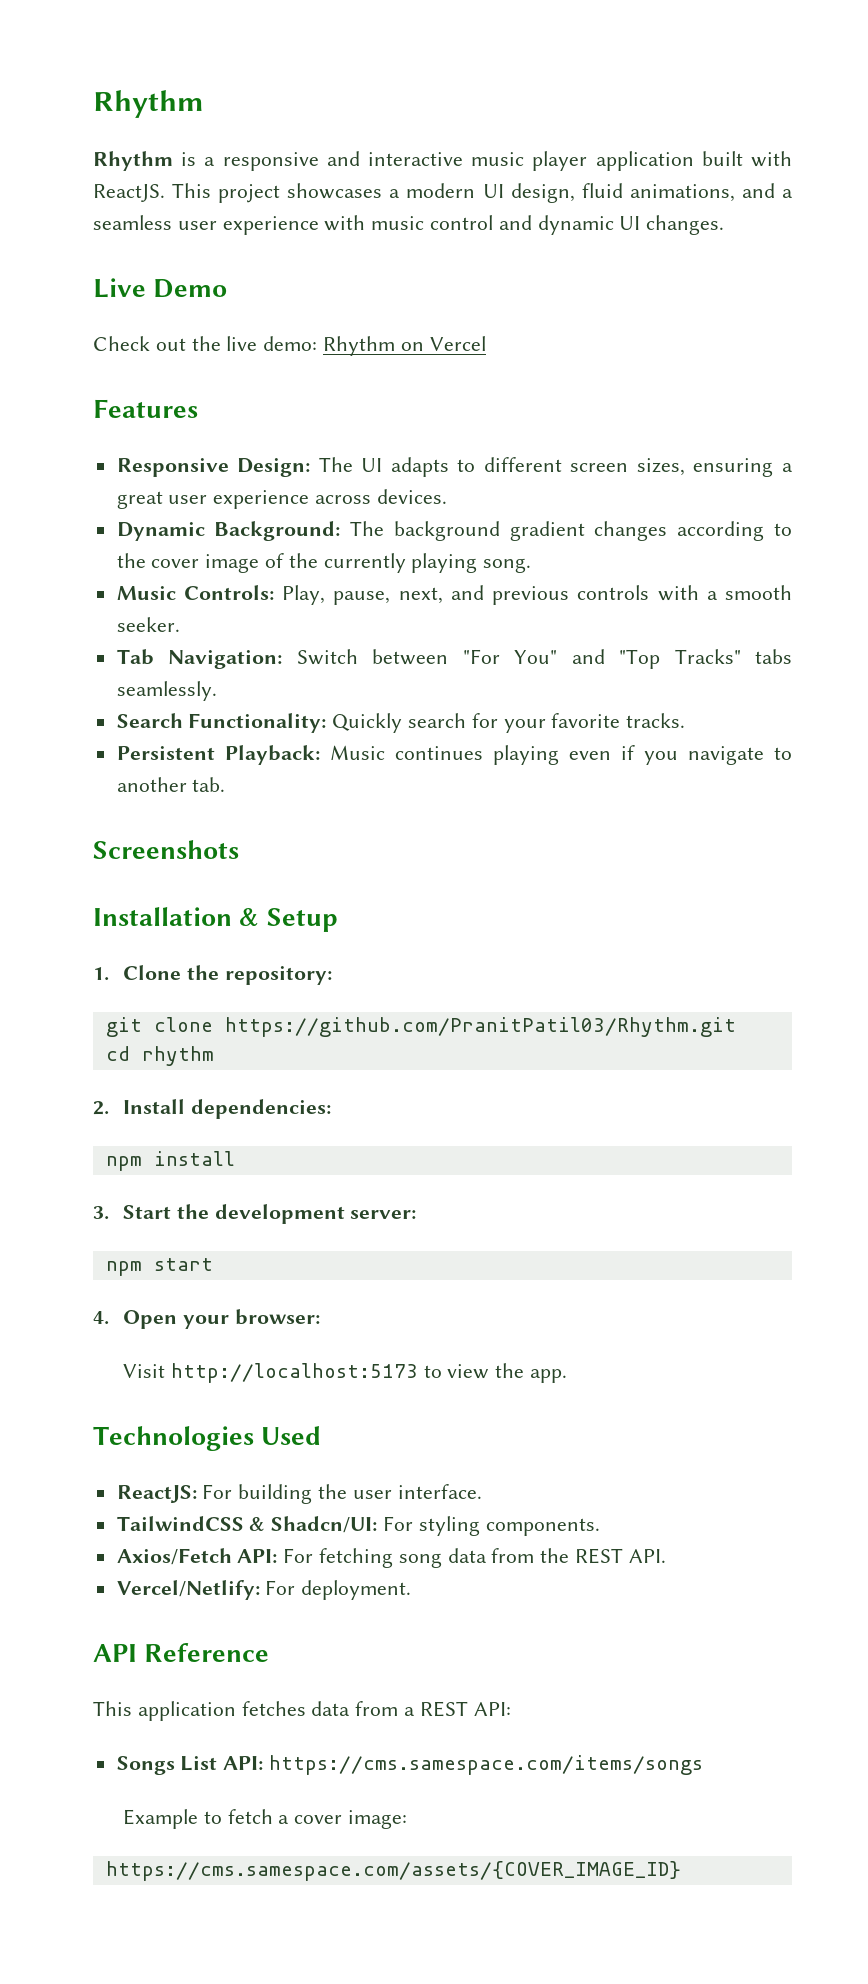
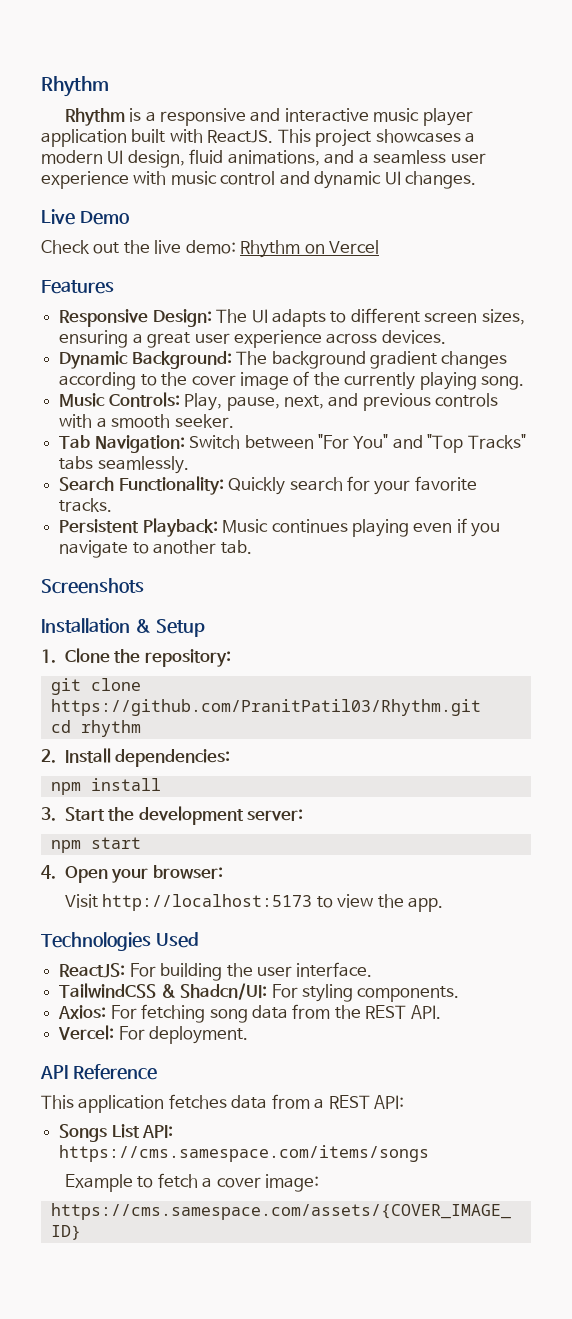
[116,1548,278,1565] Axios/Fetch API: -> [58,1005,107,1019] Axios:
[116,1580,260,1600] Vercel/Netlify: -> [58,1025,115,1040] Vercel:

